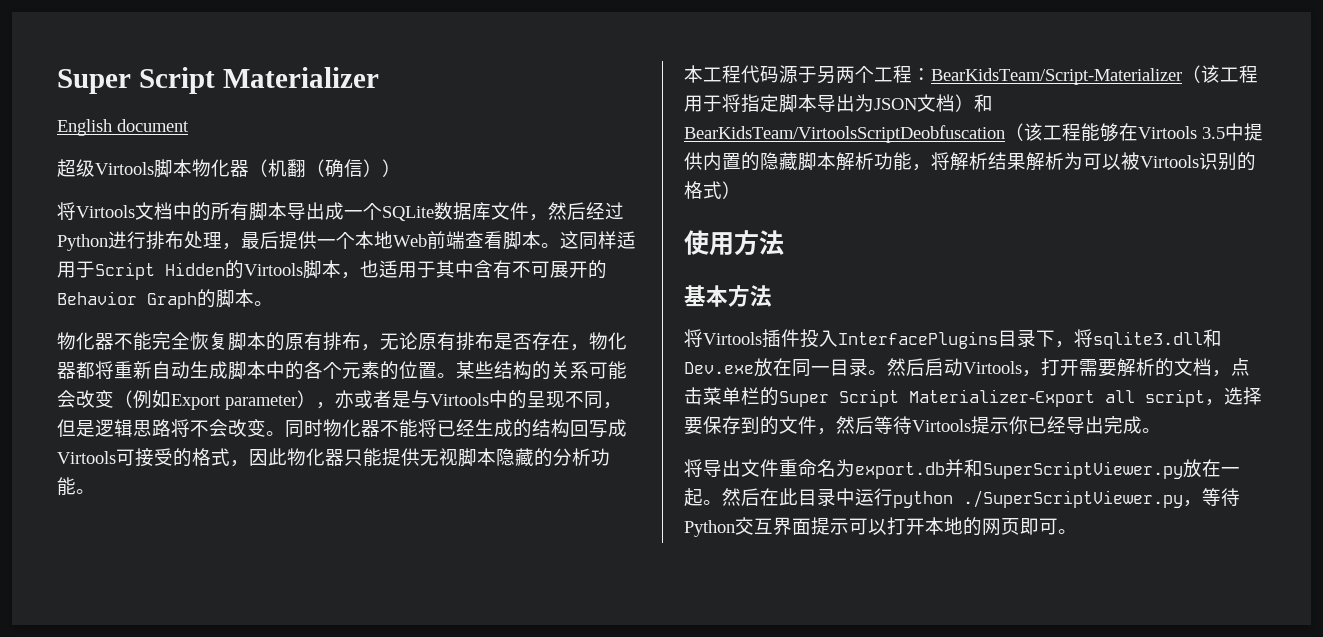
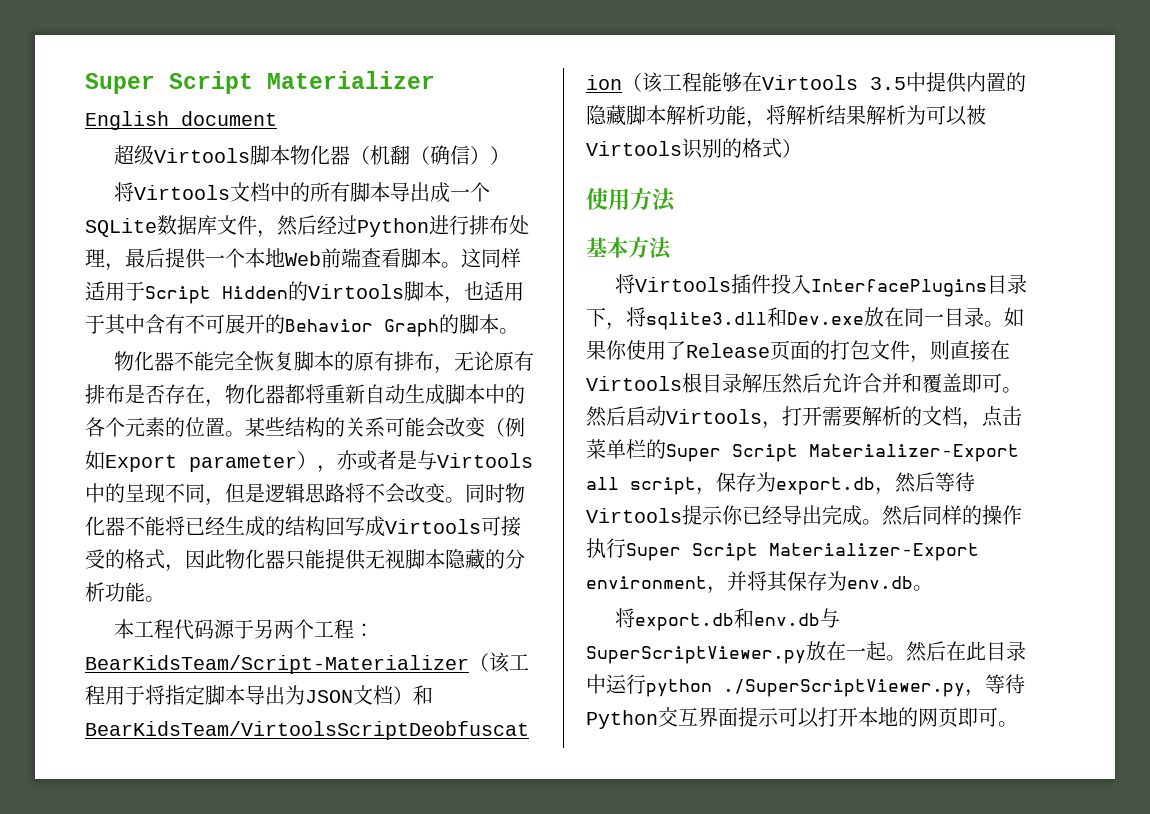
(887, 372) none -> [1004,307,1024,327] [586,340,1010,363] [586,373,1022,394] 如果你使用了Release页面的打包文件，则直接在Virtools根目录解压然后允许合并和覆盖即可。
[1224,387,1262,405] [684,416,817,435] 选择要保存到的文件 -> [716,472,875,495] 保存为export.db
[684,459,983,479] // 将导出文件重命名为export.db并和 -> [882,505,1022,526] [586,538,979,561] [586,571,933,594] [615,608,841,631] 然后同样的操作执行Super Script Materializer-Export environment，并将其保存为env.db。 // 将export.db和env.db与

